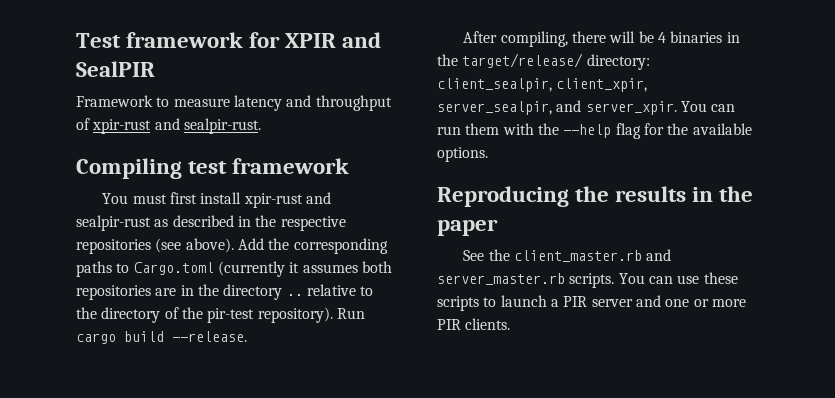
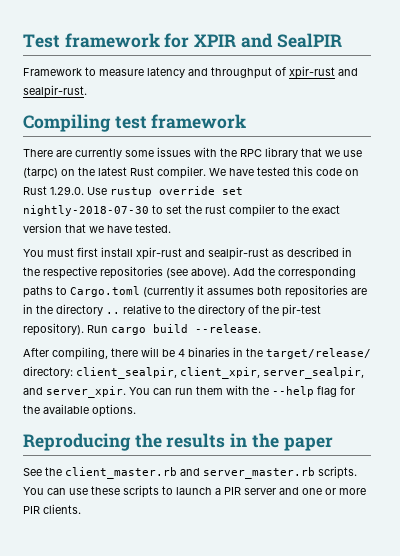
(350, 166) none -> [23,147,362,159] [23,166,359,179] [23,186,243,197] [23,204,340,217] [23,223,171,233] // There are currently some issues with the RPC library that we use (tarpc) on the latest Rust compiler. We have tested this code on Rust 1.29.0. Use rustup override set nightly-2018-07-30 to set the rust compiler to the exact version that we have tested.

